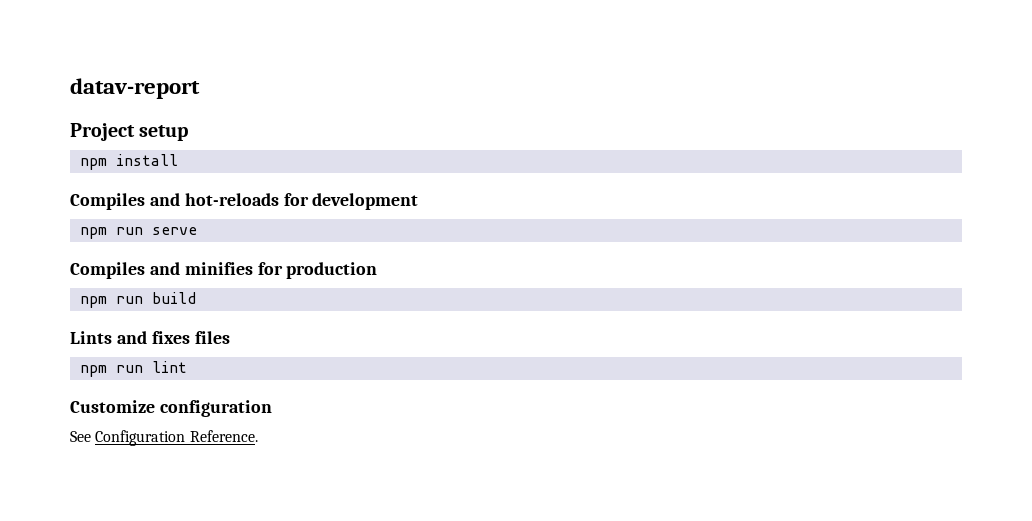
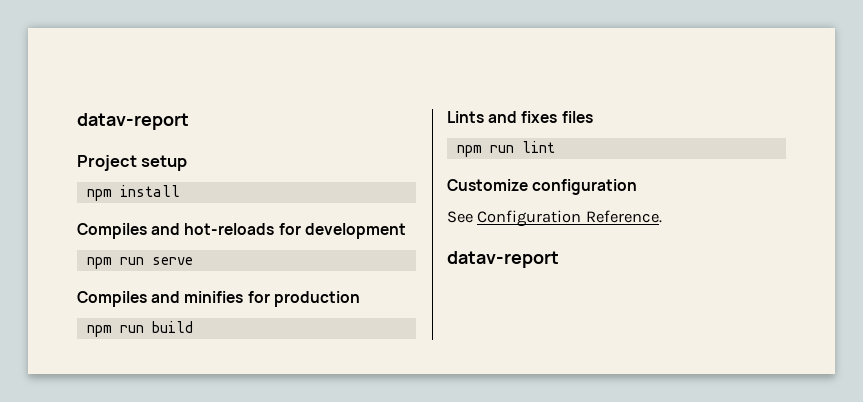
(258, 436) none -> [447,251,559,268] // datav-report

